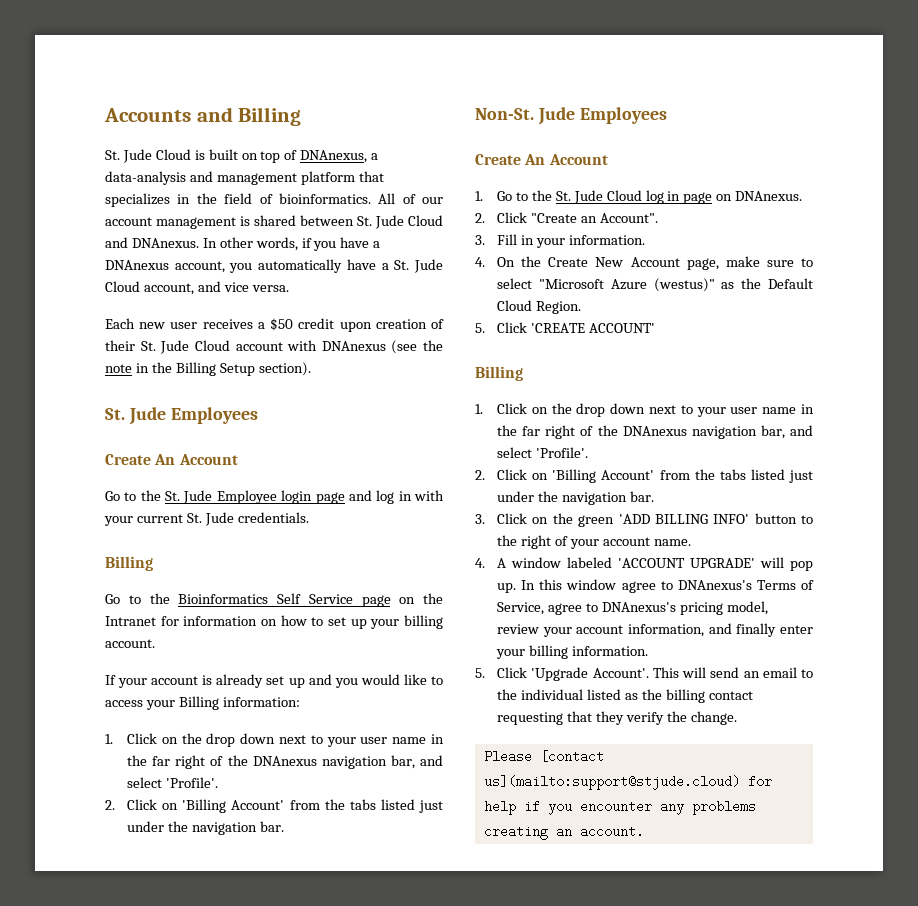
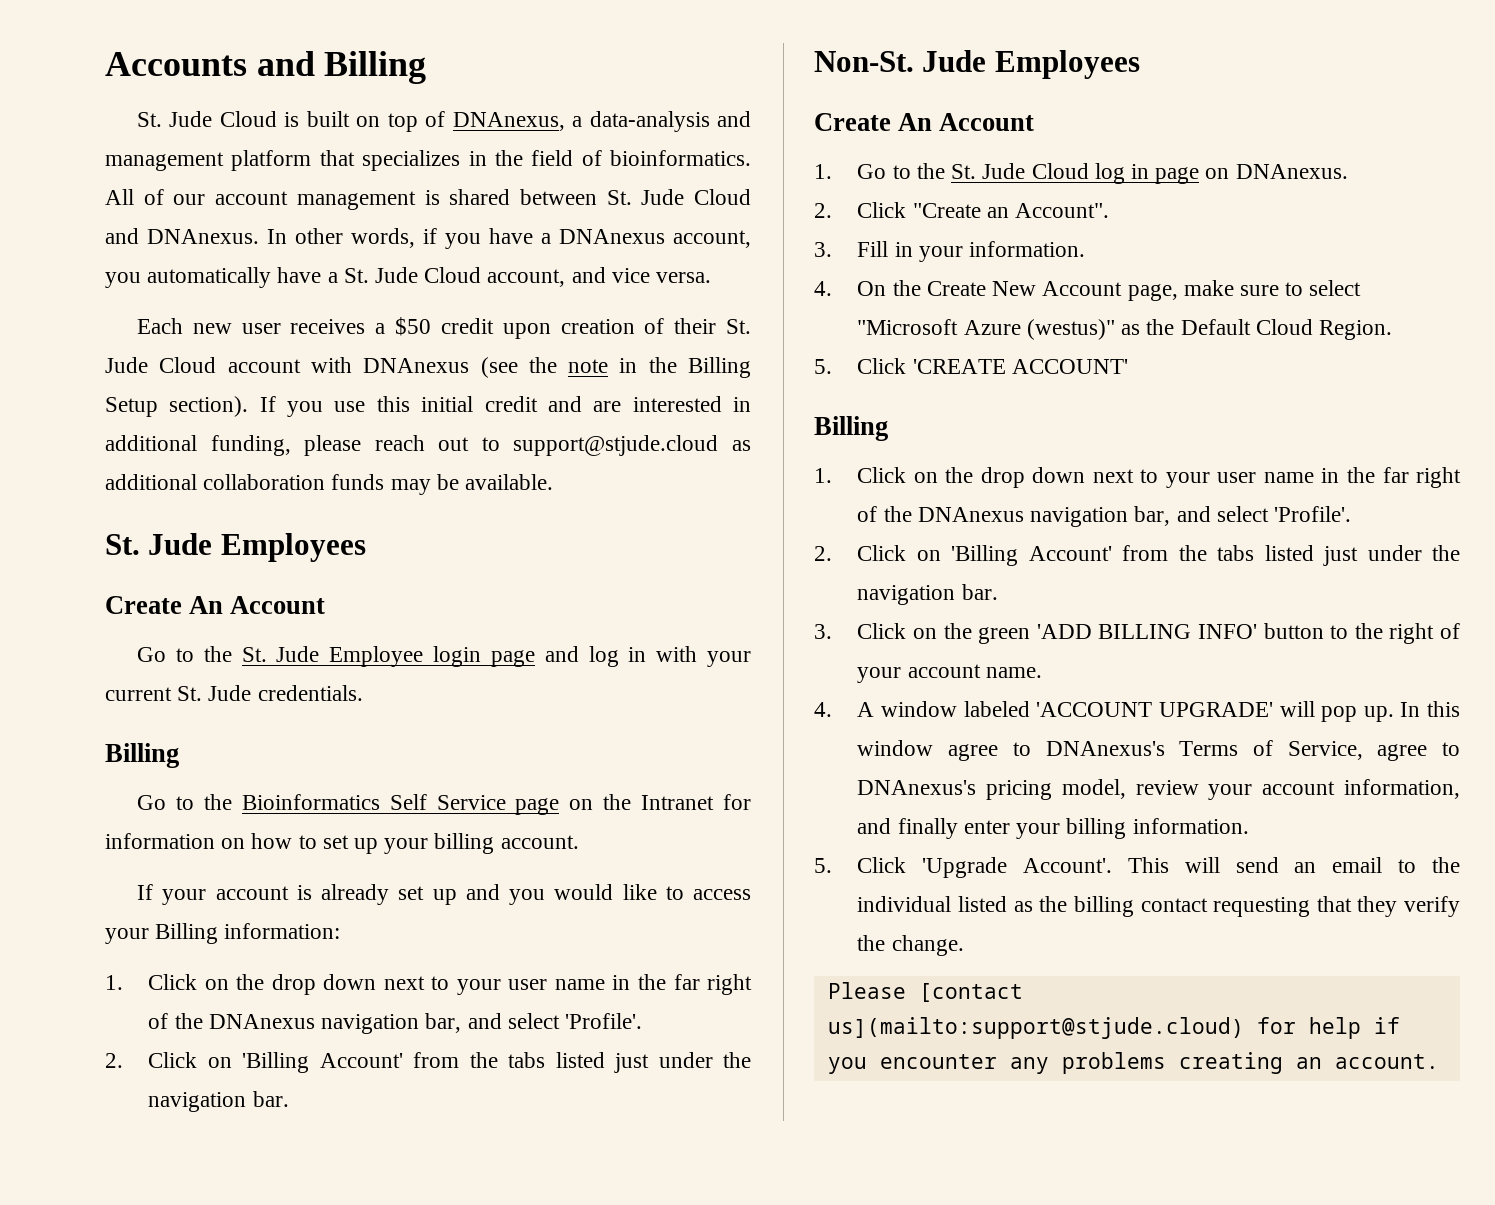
(311, 369) none -> [259,396,752,417] [105,435,751,456] [105,474,554,495] If you use this initial credit and are interested in additional funding, please reach out to support@stjude.cloud as additional collaboration funds may be available.

